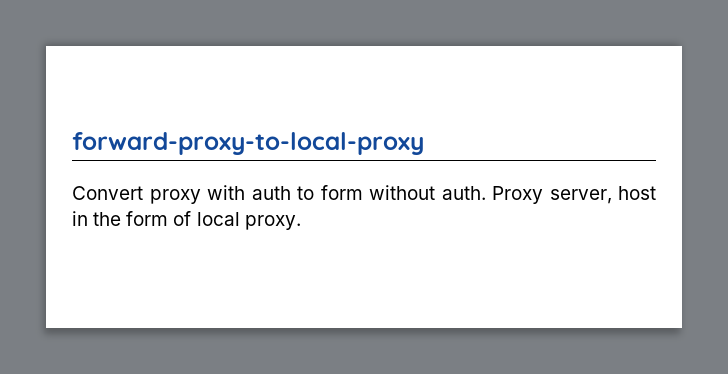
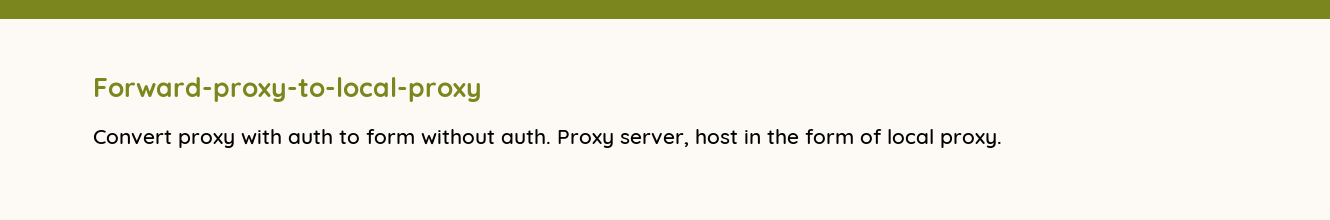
[72,132,424,155] forward-proxy-to-local-proxy -> [93,77,482,102] Forward-proxy-to-local-proxy

